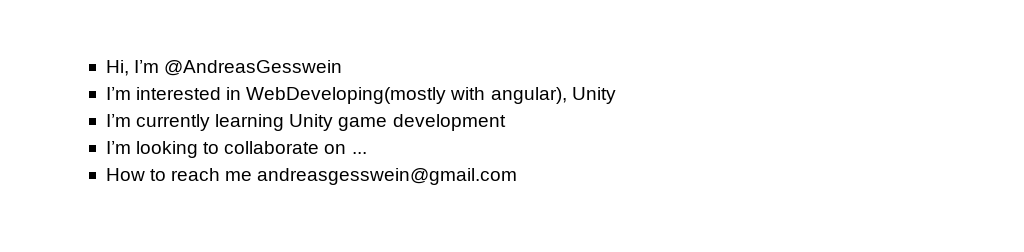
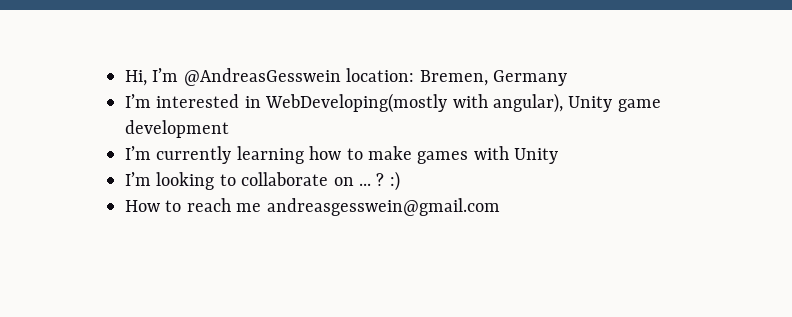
(343, 68) none -> [346,68,567,86] location: Bremen, Germany
(616, 95) none -> [617,99,661,112] [125,120,229,138] game development
[289,114,506,131] Unity game development -> [309,146,559,164] how to make games with Unity
(367, 153) none -> [376,171,400,191] ? :)

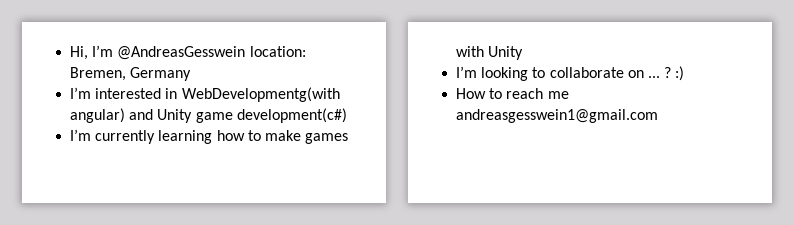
[265,93,563,113] WebDeveloping(mostly with angular), -> [181,87,340,102] [70,108,154,123] WebDevelopmentg(with angular) and
[125,120,229,138] development -> [236,108,347,123] development(c#)
[266,198,500,216] andreasgesswein@gmail.com -> [456,109,659,123] andreasgesswein1@gmail.com

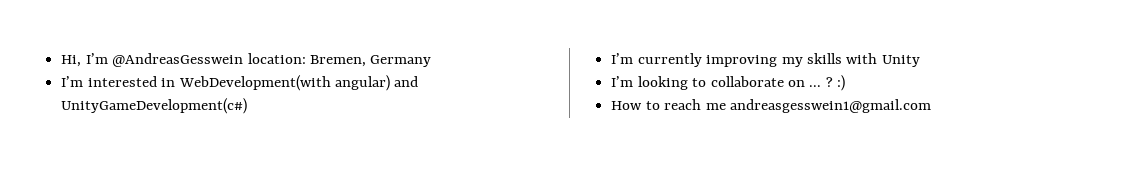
[181,87,340,102] WebDevelopmentg(with -> [178,75,331,91] WebDevelopment(with
[157,108,347,123] Unity game development(c#) -> [61,98,248,114] UnityGameDevelopment(c#)
[158,130,349,144] learning how to make games -> [706,53,842,67] improving my skills

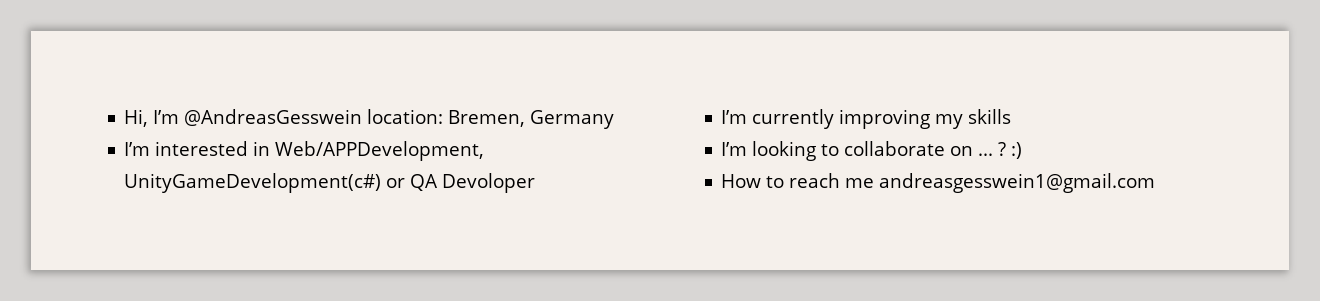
[178,75,419,91] [61,98,248,114] WebDevelopment(with angular) and UnityGameDevelopment(c#) -> [275,141,485,161] [124,173,536,193] Web/APPDevelopment, UnityGameDevelopment(c#) or QA Devoloper
[846,53,920,67] with Unity -> (1012, 116) none

